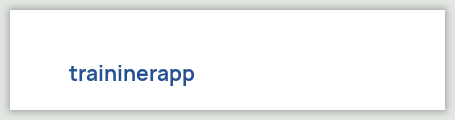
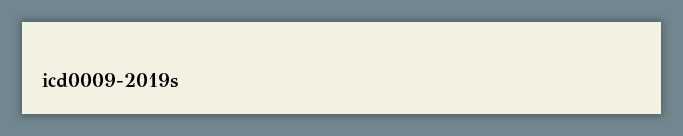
[69,65,195,86] traininerapp -> [42,73,178,88] icd0009-2019s

